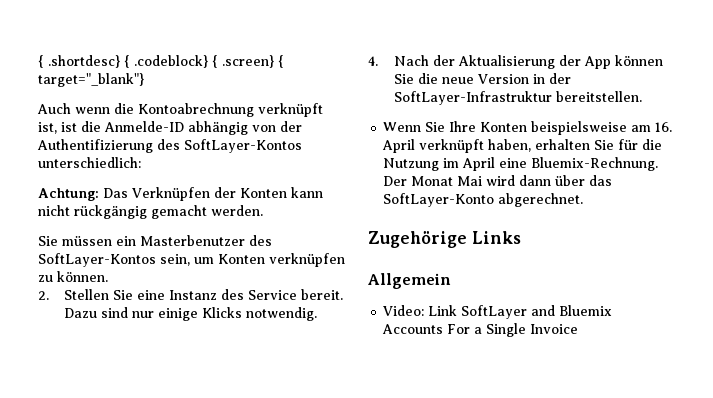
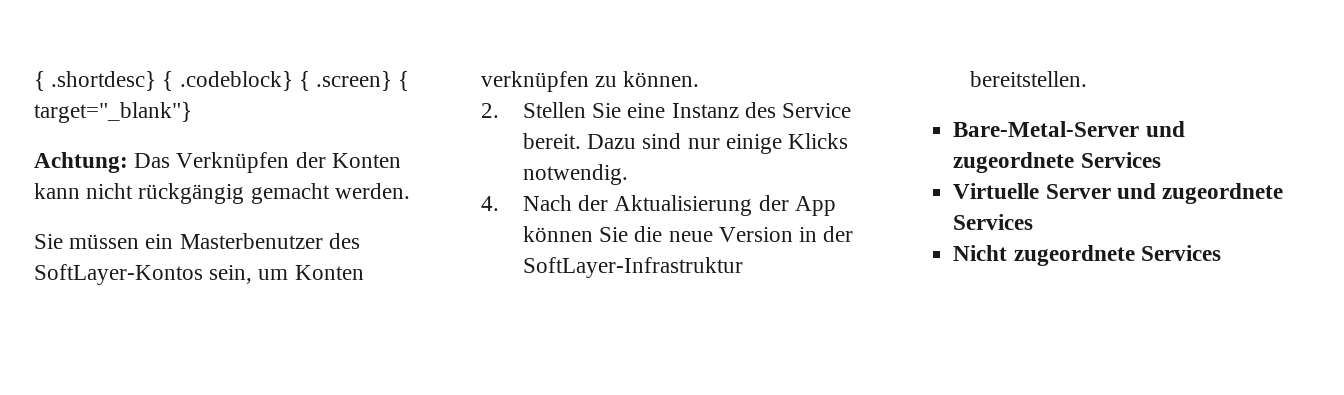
[37,103,323,117] [38,121,302,135] [37,139,302,153] [38,157,141,168] // Auch wenn die Kontoabrechnung verknüpft ist, ist die Anmelde-ID abhängig von der Authentifizierung des SoftLayer-Kontos unterschiedlich: -> (192, 112) none
[383,121,673,135] [382,139,663,153] [383,157,659,171] [383,175,613,186] [383,193,584,207] [368,231,521,248] [368,273,451,289] [383,305,613,319] [382,323,579,337] Wenn Sie Ihre Konten beispielsweise am 16. April verknüpft haben, erhalten Sie für die Nutzung im April eine Bluemix-Rechnung. Der Monat Mai wird dann über das SoftLayer-Konto abgerechnet. // Zugehörige Links // Allgemein // Video: Link SoftLayer and Bluemix Accounts For a Single Invoice -> [953,121,1185,137] [953,152,1161,173] [953,183,1283,204] [953,214,1034,230] [953,245,1221,266] Bare-Metal-Server und zugeordnete Services // Virtuelle Server und zugeordnete Services // Nicht zugeordnete Services

